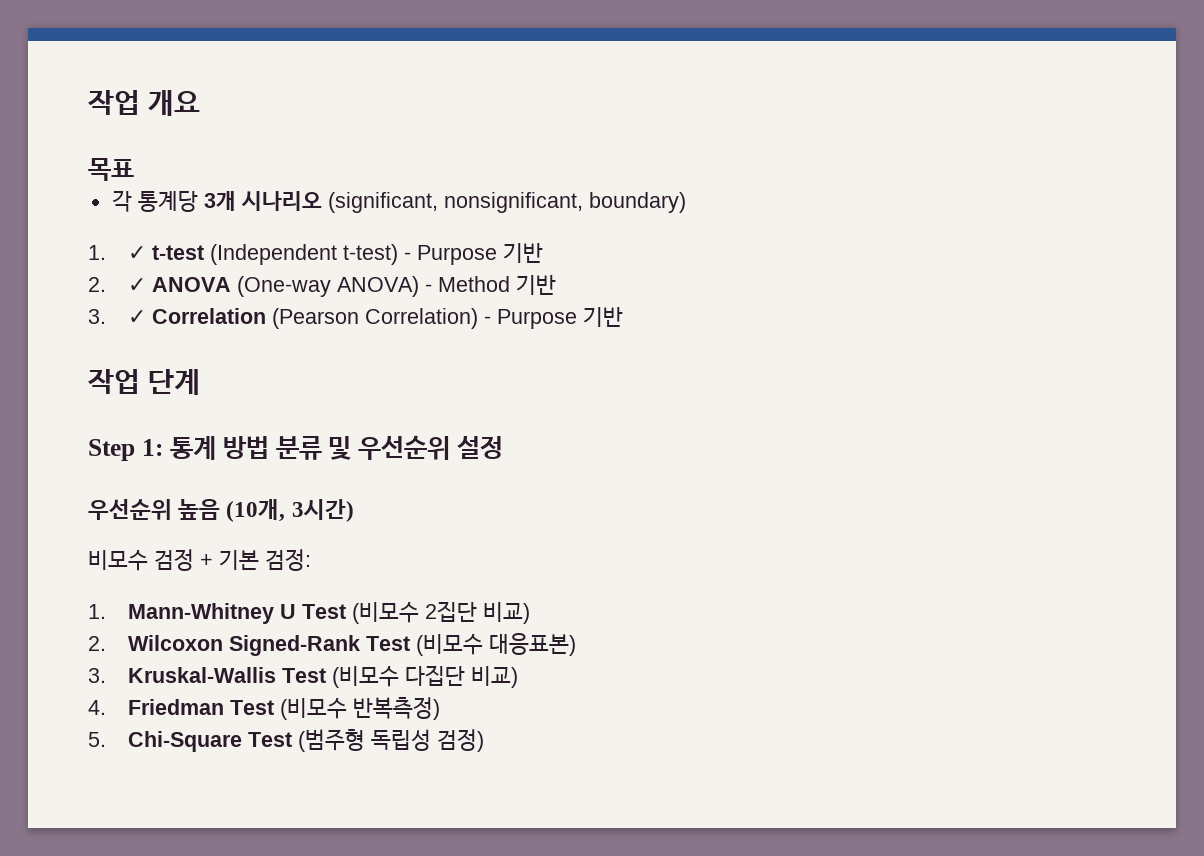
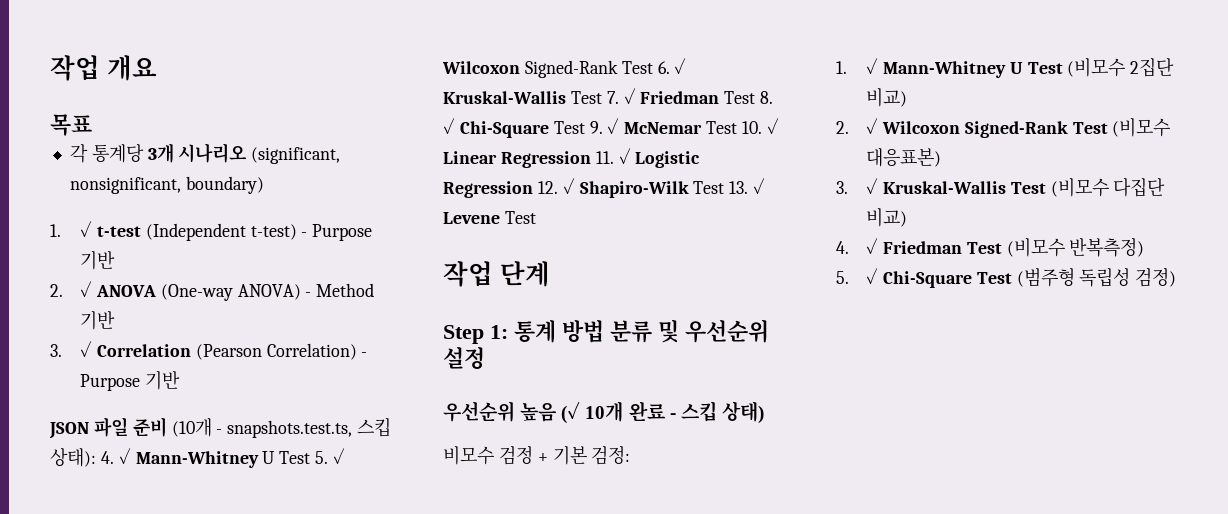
(624, 317) none -> [49,417,392,439] [50,448,346,468] [442,58,687,78] [443,88,774,104] [443,118,779,138] [443,148,701,168] [443,178,766,198] [443,211,536,224] // JSON 파일 준비 (10개 - snapshots.test.ts, 스킵 상태): 4. ✓ Mann-Whitney U Test 5. ✓ Wilcoxon Signed-Rank Test 6. ✓ Kruskal-Wallis Test 7. ✓ Friedman Test 8. ✓ Chi-Square Test 9. ✓ McNemar Test 10. ✓ Linear Regression 11. ✓ Logistic Regression 12. ✓ Shapiro-Wilk Test 13. ✓ Levene Test
[226,499,354,522] (10개, 3시간) -> [561,401,764,424] (✓ 10개 완료 - 스킵 상태)
(106, 611) none -> [866,58,879,74] ✓
(106, 643) none -> [866,118,879,134] ✓
(106, 675) none -> [866,178,879,194] ✓
(106, 707) none -> [866,238,879,254] ✓
(106, 739) none -> [866,268,879,284] ✓

